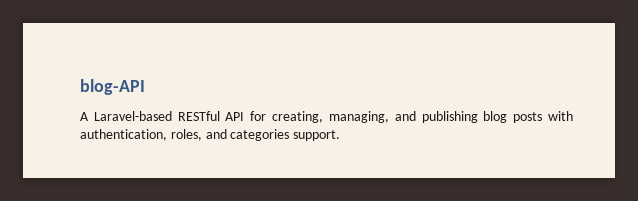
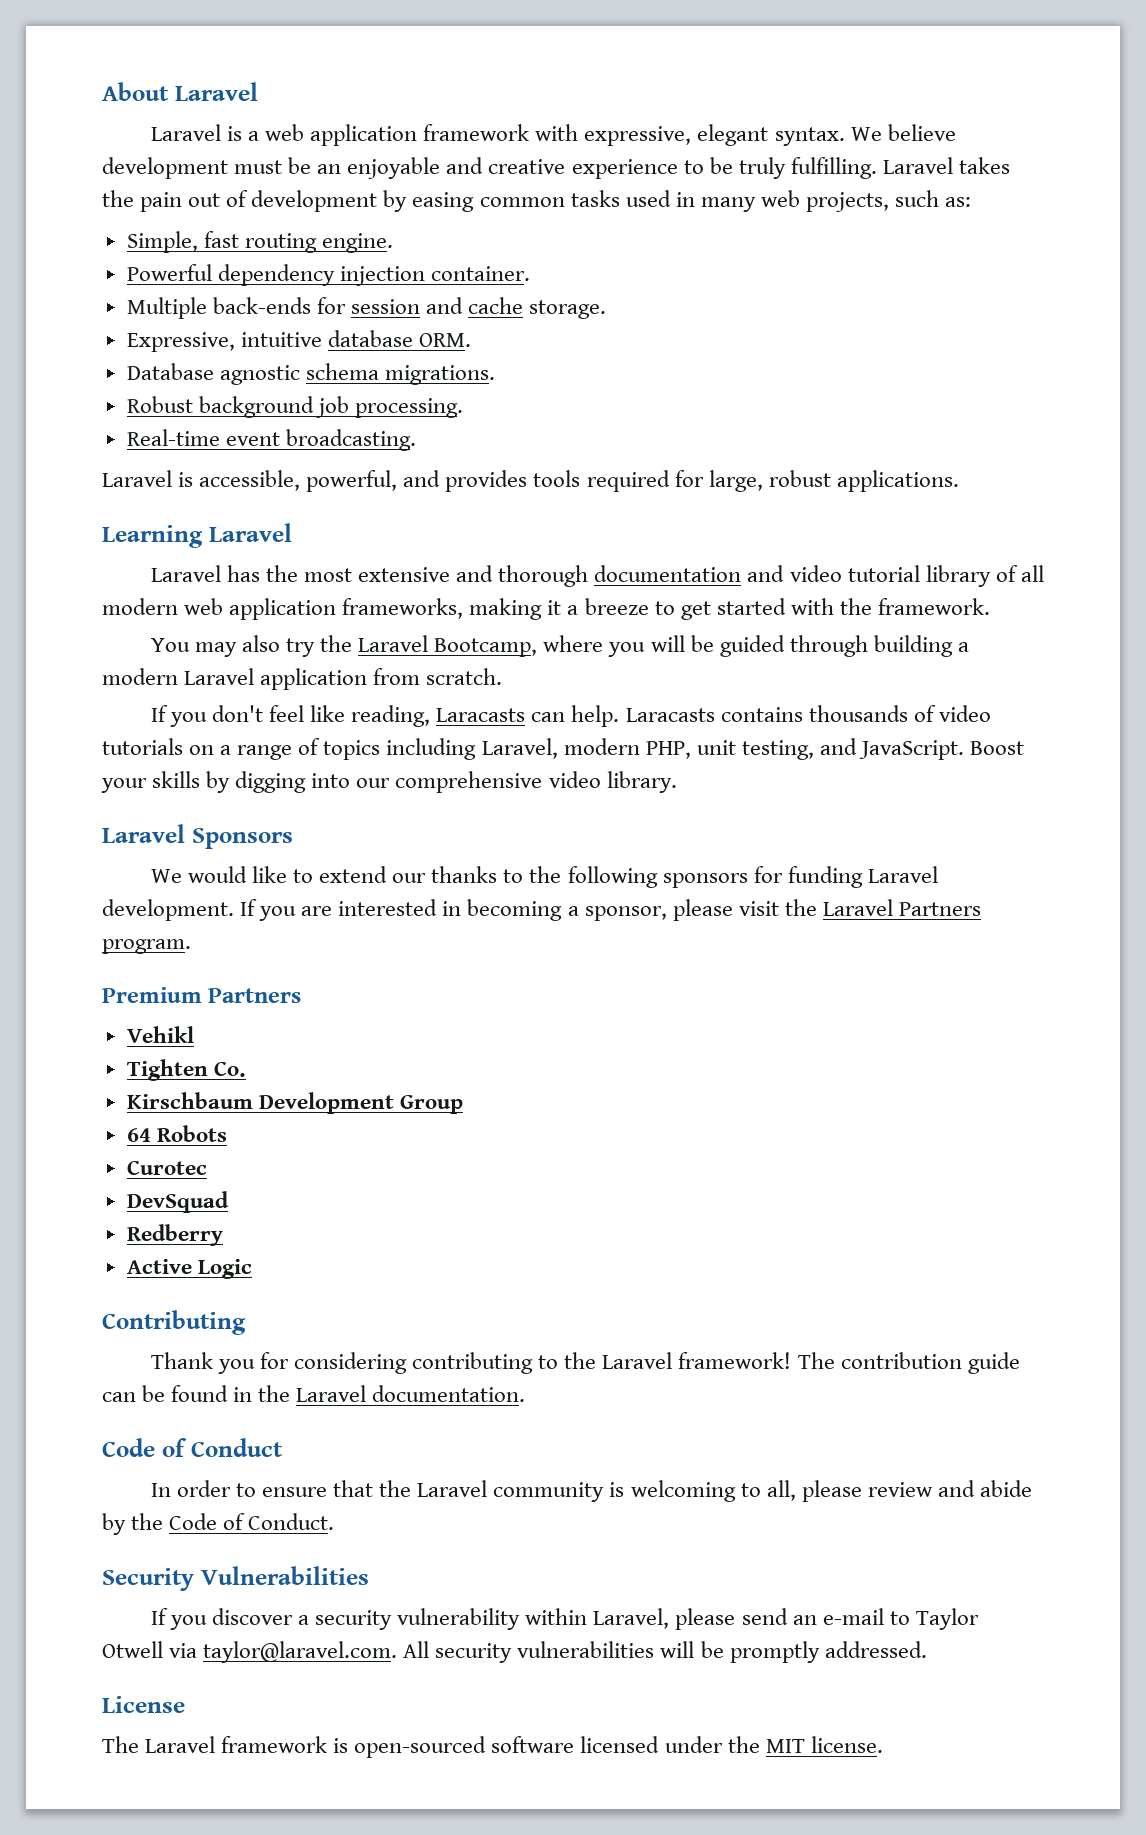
[80,79,145,95] [80,111,573,123] [80,129,341,141] blog-API // A Laravel-based RESTful API for creating, managing, and publishing blog posts with authentication, roles, and categories support. -> [102,82,258,101] [150,124,956,146] [102,157,1010,179] [102,190,972,212] [126,231,393,253] [126,264,530,286] [126,297,607,319] [126,330,471,352] [126,363,495,385] [126,396,463,418] [126,429,416,451] [102,470,959,492] [102,523,292,548] [150,565,1044,587] [102,598,990,620] [150,635,969,657] [102,668,503,690] [150,705,991,727] [102,738,1025,760] [101,771,677,793] [102,824,293,849] [150,866,938,888] [102,899,981,921] [102,939,191,954] [102,987,302,1003] [126,1026,194,1043] [126,1059,246,1081] [126,1092,463,1114] [126,1125,227,1142] [126,1160,207,1175] [126,1191,229,1213] [126,1224,223,1246] [126,1259,252,1279] [102,1310,246,1335] [150,1352,1020,1374] [102,1385,526,1402] [102,1438,283,1457] [150,1480,1033,1502] [102,1513,335,1535] [102,1566,369,1591] [150,1608,979,1630] [102,1641,927,1663] [102,1696,185,1713] [102,1736,883,1758] About Laravel // Laravel is a web application framework with expressive, elegant syntax. We believe development must be an enjoyable and creative experience to be truly fulfilling. Laravel takes the pain out of development by easing common tasks used in many web projects, such as: // Simple, fast routing engine. // Powerful dependency injection container. // Multiple back-ends for session and cache storage. // Expressive, intuitive database ORM. // Database agnostic schema migrations. // Robust background job processing. // Real-time event broadcasting. // Laravel is accessible, powerful, and provides tools required for large, robust applications. // Learning Laravel // Laravel has the most extensive and thorough documentation and video tutorial library of all modern web application frameworks, making it a breeze to get started with the framework. // You may also try the Laravel Bootcamp, where you will be guided through building a modern Laravel application from scratch. // If you don't feel like reading, Laracasts can help. Laracasts contains thousands of video tutorials on a range of topics including Laravel, modern PHP, unit testing, and JavaScript. Boost your skills by digging into our comprehensive video library. // Laravel Sponsors // We would like to extend our thanks to the following sponsors for funding Laravel development. If you are interested in becoming a sponsor, please visit the Laravel Partners program. // Premium Partners // Vehikl // Tighten Co. // Kirschbaum Development Group // 64 Robots // Curotec // DevSquad // Redberry // Active Logic // Contributing // Thank you for considering contributing to the Laravel framework! The contribution guide can be found in the Laravel documentation. // Code of Conduct // In order to ensure that the Laravel community is welcoming to all, please review and abide by the Code of Conduct. // Security Vulnerabilities // If you discover a security vulnerability within Laravel, please send an e-mail to Taylor Otwell via taylor@laravel.com. All security vulnerabilities will be promptly addressed. // License // The Laravel framework is open-sourced software licensed under the MIT license.

